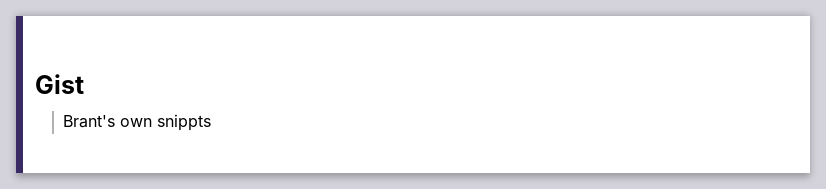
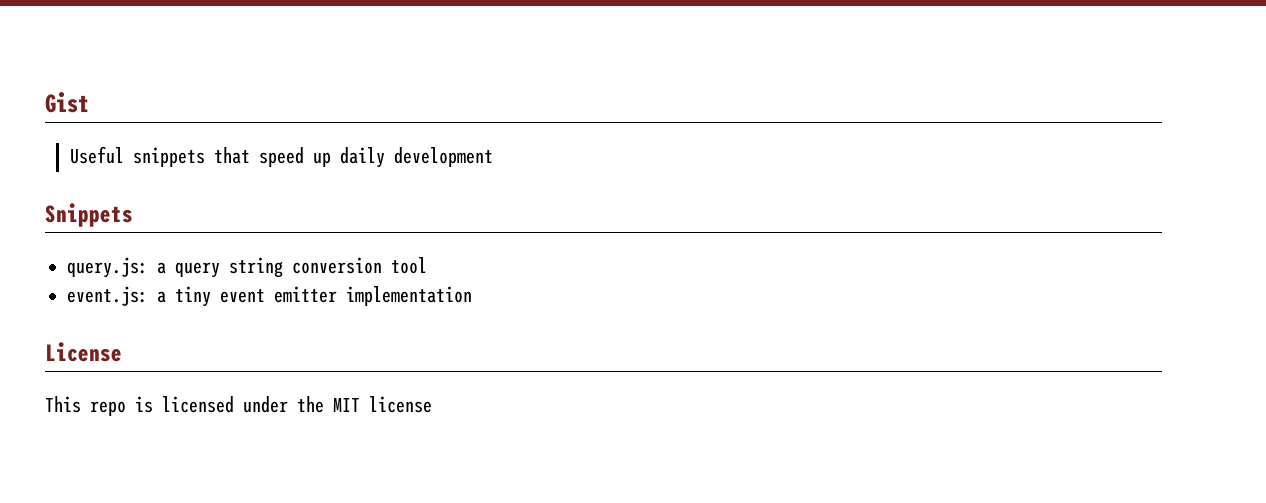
[62,114,211,131] Brant's own snippts -> [70,146,494,168] [45,203,133,227] [67,257,427,278] [67,286,472,307] [45,342,122,362] [45,396,432,416] Useful snippets that speed up daily development // Snippets // query.js: a query string conversion tool // event.js: a tiny event emitter implementation // License // This repo is licensed under the MIT license

